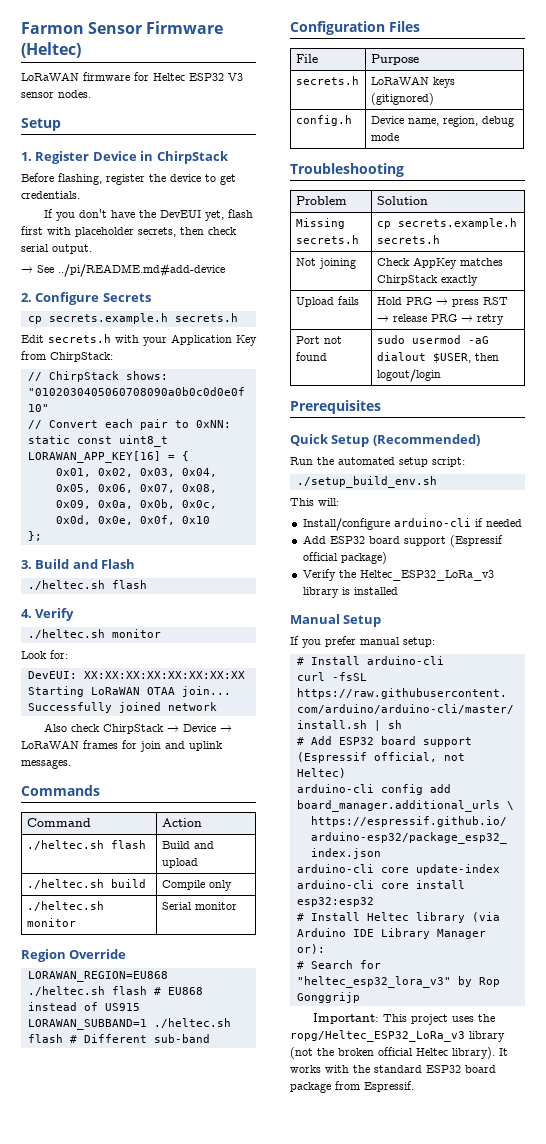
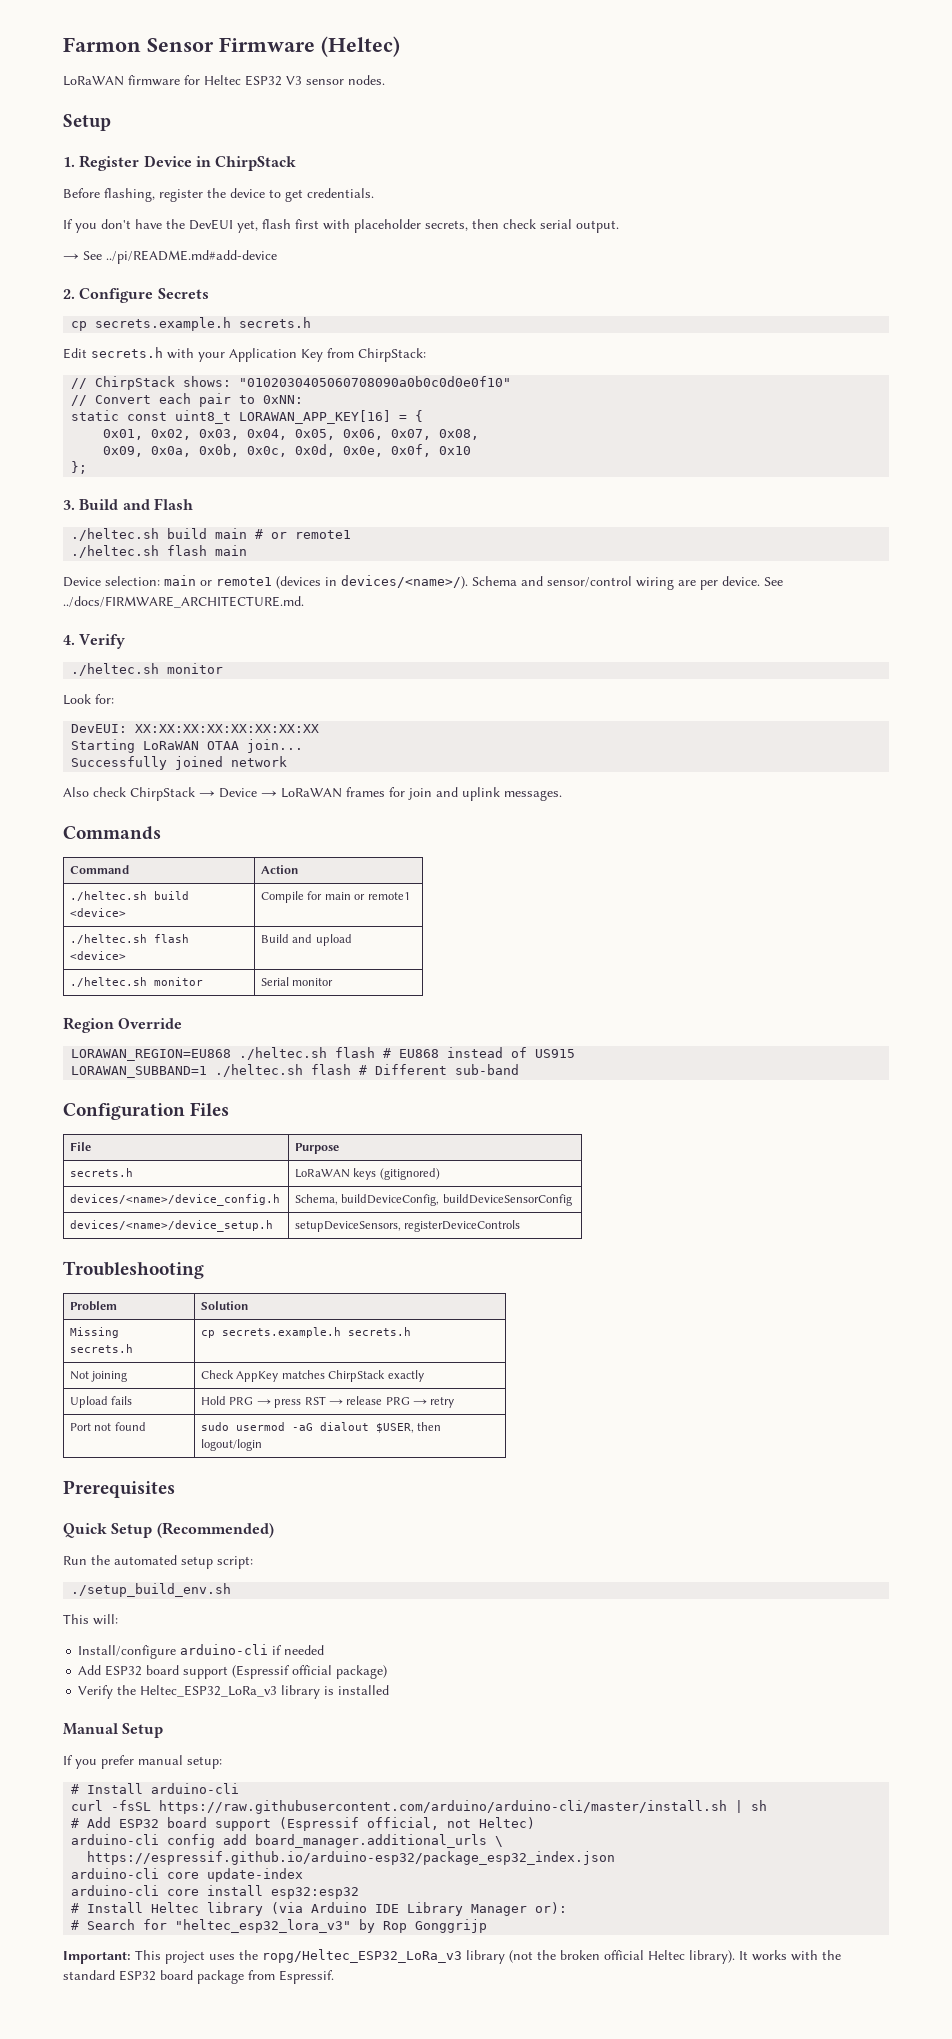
[111,580,147,589] flash -> [167,528,352,539] [71,545,248,558] [63,575,783,590] [63,596,304,608] build main # or remote1 // ./heltec.sh flash main // Device selection: main or remote1 (devices in devices/<name>/). Schema and sensor/control wiring are per device. See ../docs/FIRMWARE_ARCHITECTURE.md.
[26,840,146,850] // ./heltec.sh flash -> [70,891,190,901] [70,908,127,917] [261,891,410,903] [70,934,190,944] [70,951,127,960] // ./heltec.sh build <device> | Compile for main or remote1 // ./heltec.sh flash <device>
[26,879,146,889] [161,880,232,891] // ./heltec.sh build | Compile only -> (352, 940) none
[295,115,352,126] [370,116,514,127] [370,133,399,141] config.h | Device name, region, debug mode -> [70,1194,281,1206] [295,1194,572,1206] [70,1220,274,1232] [295,1220,521,1232] devices/<name>/device_config.h | Schema, buildDeviceConfig, buildDeviceSensorConfig // devices/<name>/device_setup.h | setupDeviceSensors, registerDeviceControls

